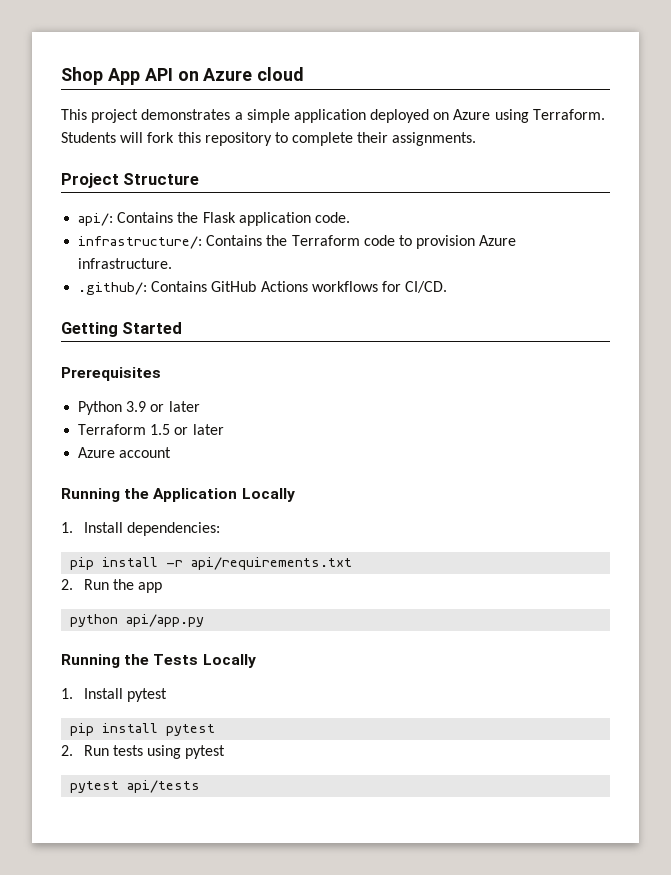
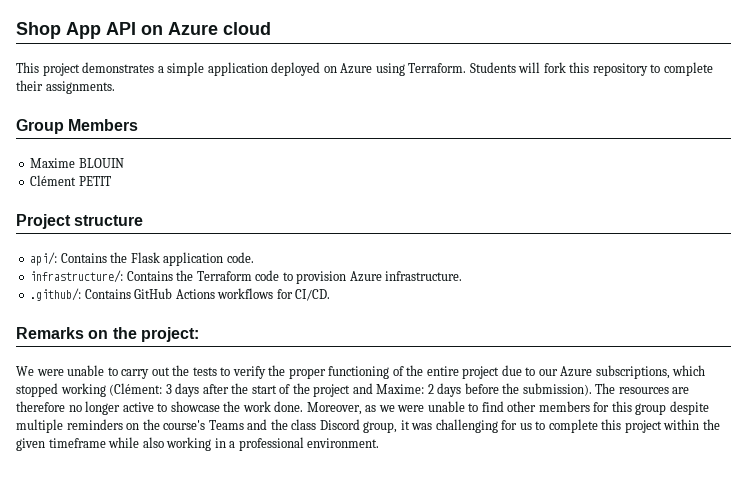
(477, 139) none -> [16,119,139,134] [30,158,124,168] [30,175,111,186] // Group Members // Maxime BLOUIN // Clément PETIT
[123,173,200,185] Structure -> [74,215,144,226] structure
[61,322,183,337] [61,367,161,381] [78,401,200,415] [78,424,224,435] [78,447,172,458] [61,488,295,502] [61,522,220,536] [70,557,353,570] [61,579,163,593] [70,614,205,627] [61,654,256,668] [61,688,167,702] [70,723,216,736] [61,745,226,759] [70,780,201,793] Getting Started // Prerequisites // Python 3.9 or later // Terraform 1.5 or later // Azure account // Running the Application Locally // 1. Install dependencies: // pip install -r api/requirements.txt // 2. Run the app // python api/app.py // Running the Tests Locally // 1. Install pytest // pip install pytest // 2. Run tests using pytest // pytest api/tests -> [16,327,199,342] [16,365,706,379] [16,383,690,397] [16,401,709,415] [16,419,720,433] [16,437,380,451] Remarks on the project: // We were unable to carry out the tests to verify the proper functioning of the entire project due to our Azure subscriptions, which stopped working (Clément: 3 days after the start of the project and Maxime: 2 days before the submission). The resources are therefore no longer active to showcase the work done. Moreover, as we were unable to find other members for this group despite multiple reminders on the course's Teams and the class Discord group, it was challenging for us to complete this project within the given timeframe while also working in a professional environment.

